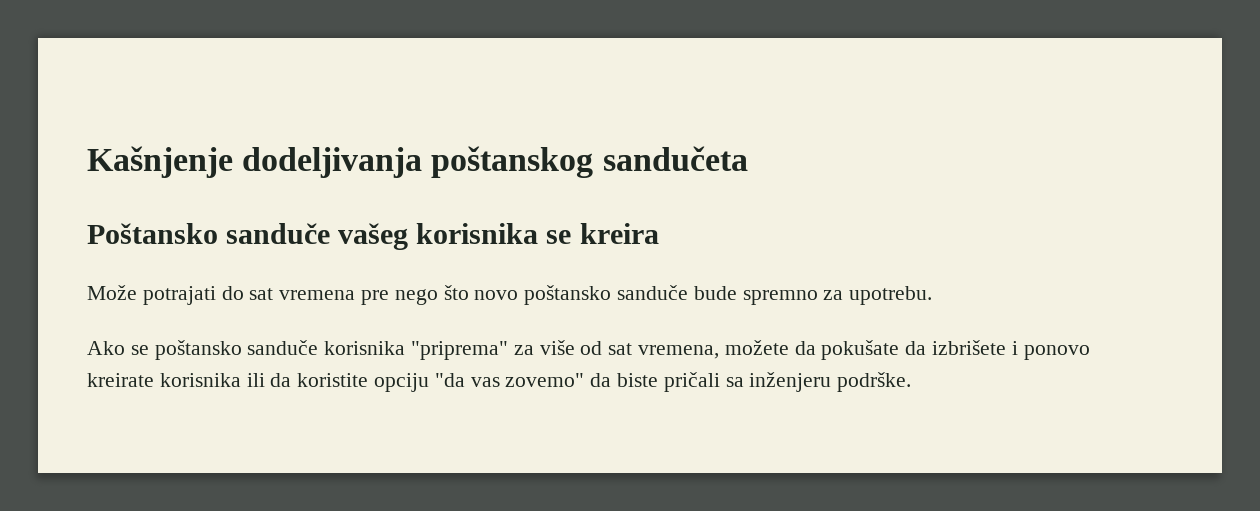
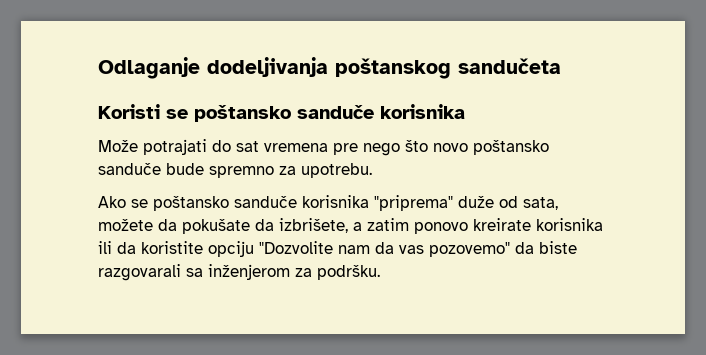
[87,146,233,178] Kašnjenje -> [98,57,200,79] Odlaganje
[87,223,659,250] Poštansko sanduče vašeg korisnika se kreira -> [98,104,465,122] Koristi se poštansko sanduče korisnika
[513,340,720,359] za više od sat vremena, -> [458,196,558,210] duže od sata,
[932,340,1018,355] izbrišete i -> [279,218,409,233] izbrišete, a zatim
[434,372,912,392] "da vas zovemo" da biste pričali sa inženjeru podrške. -> [259,241,577,257] [98,264,380,281] "Dozvolite nam da vas pozovemo" da biste razgovarali sa inženjerom za podršku.

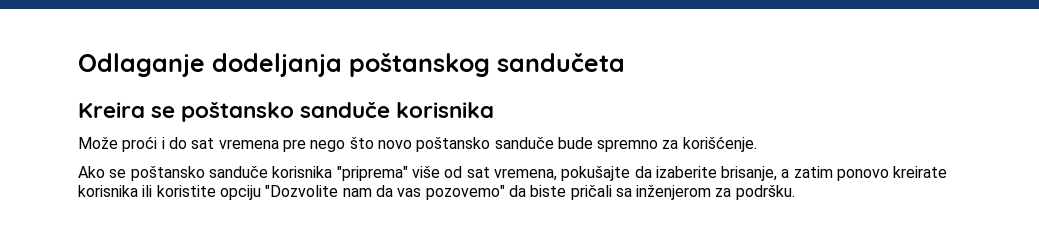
[207,57,328,77] dodeljivanja -> [212,53,342,77] dodeljanja
[98,104,160,119] Koristi -> [78,102,145,118] Kreira
[143,139,207,155] potrajati -> [122,136,165,152] proći i
[301,163,372,178] upotrebu. -> [682,136,757,152] korišćenje.
[458,196,558,210] [98,218,348,234] duže od sata, možete da pokušate da izbrišete, -> [411,166,778,181] više od sat vremena, pokušajte da izaberite brisanje,
[117,242,136,254] da -> (153, 191) none
[98,264,181,281] razgovarali -> [570,185,612,200] pričali

